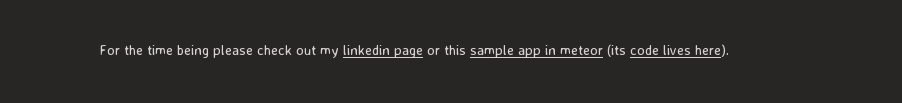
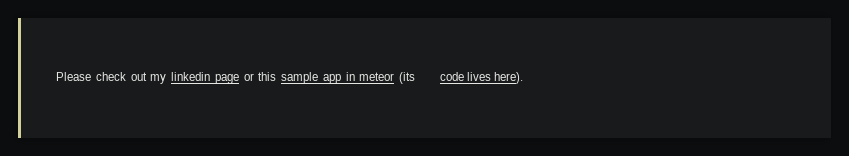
[99,45,254,58] For the time being please -> [56,72,91,81] Please

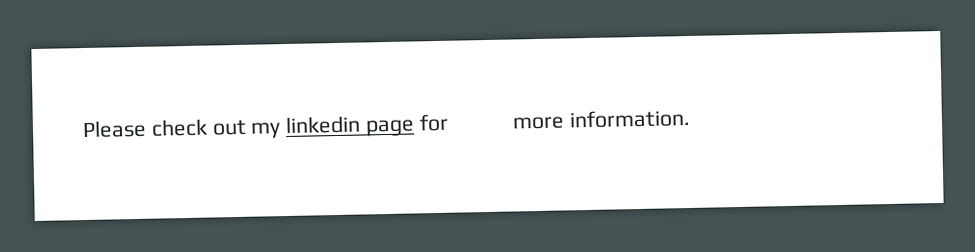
[243,72,524,84] or this sample app in meteor (its code lives here). -> [418,108,691,132] for more information.

